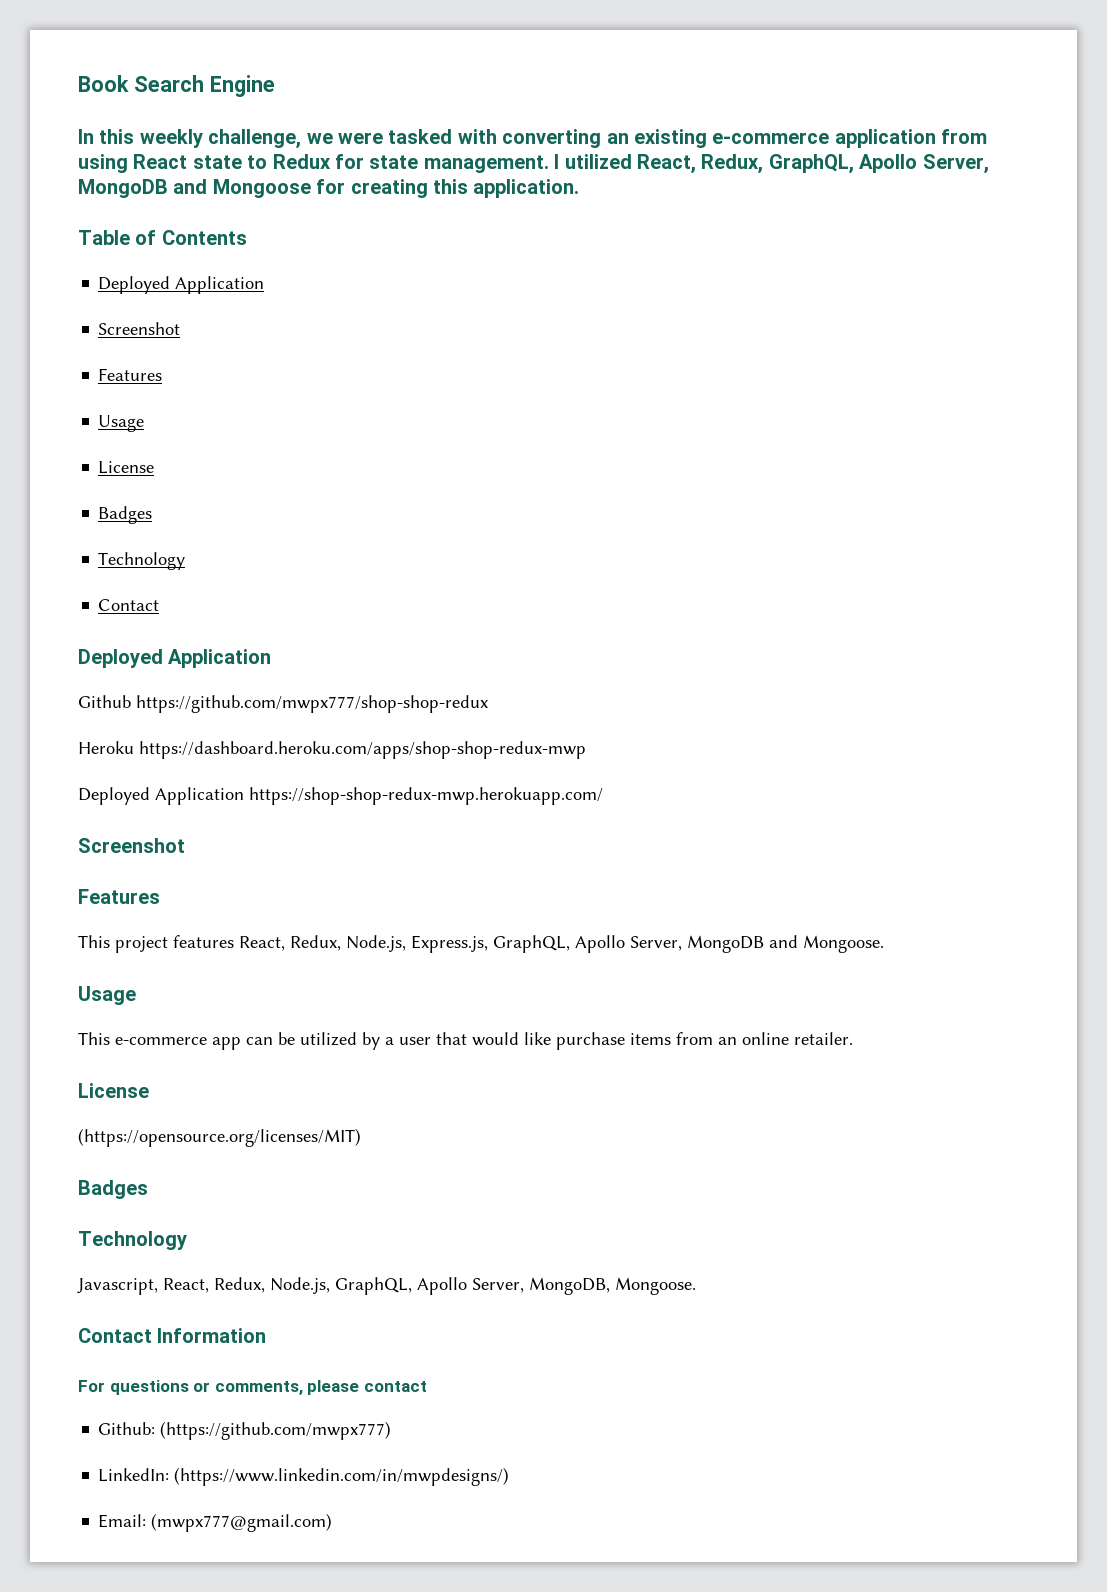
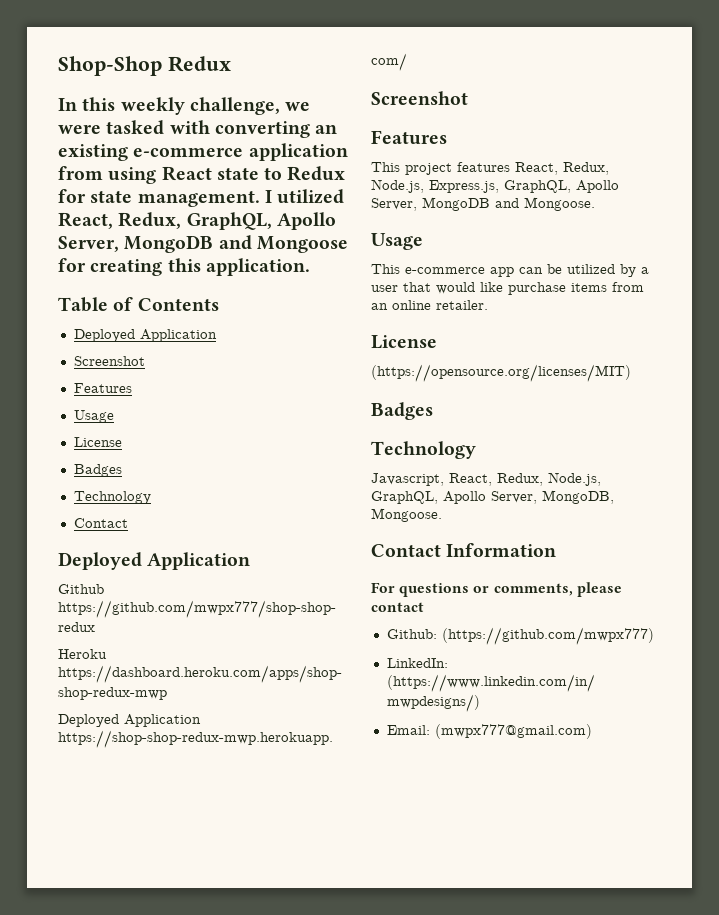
[78,75,275,97] Book Search Engine -> [58,56,231,76] Shop-Shop Redux

